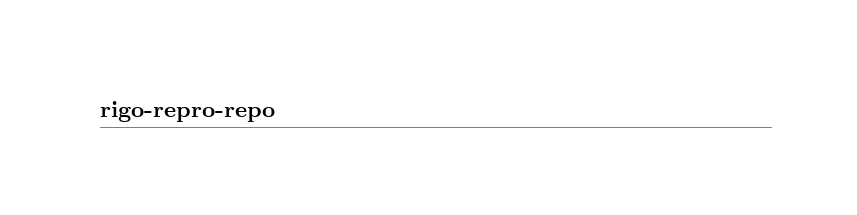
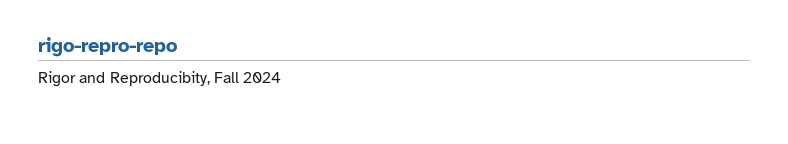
(275, 111) none -> [38,71,282,87] // Rigor and Reproducibity, Fall 2024

